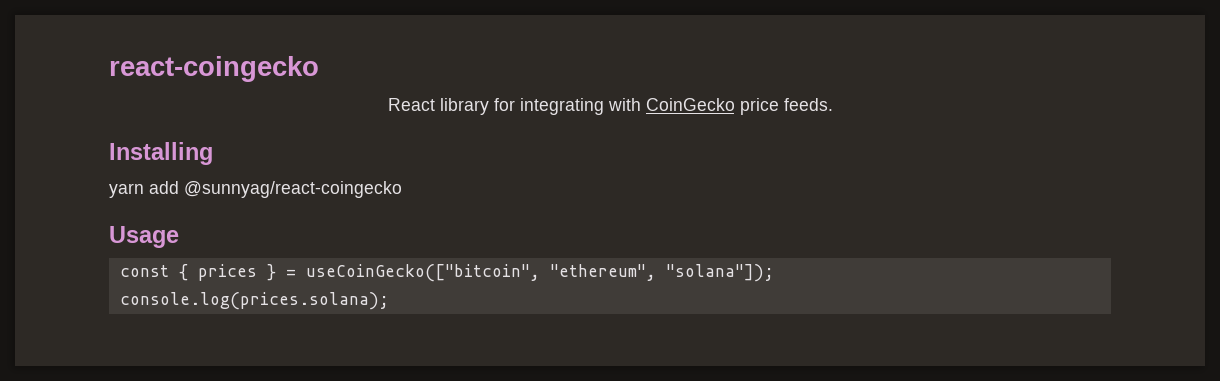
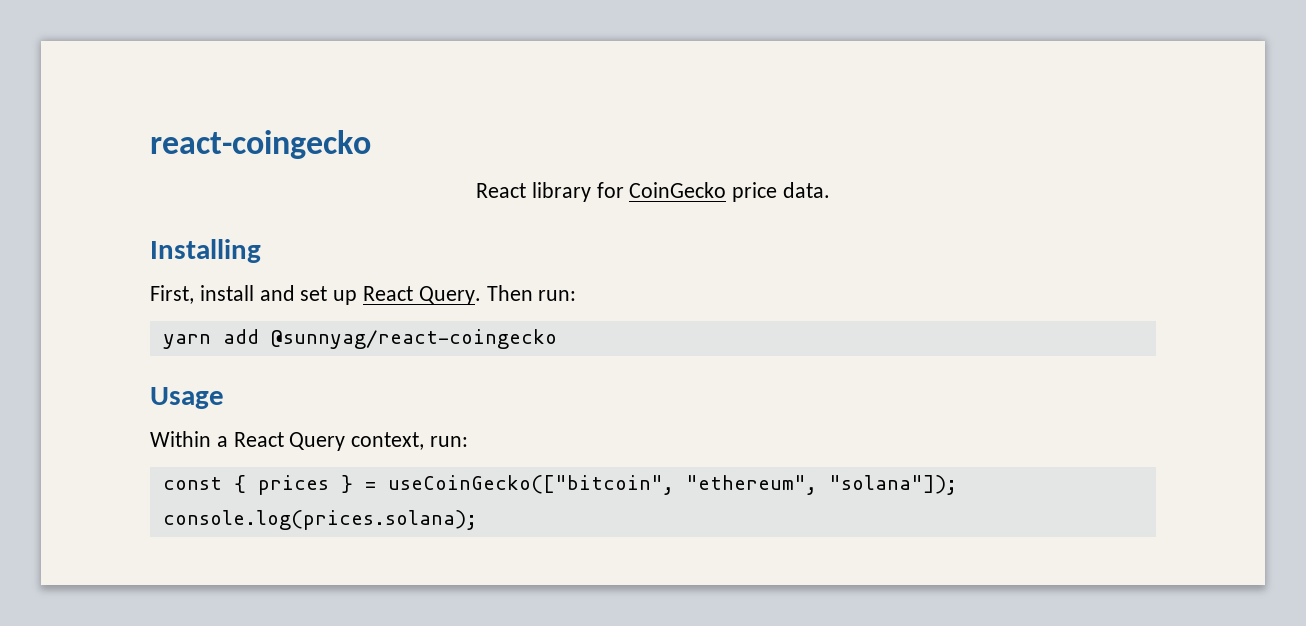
[519,98,641,115] integrating with -> (624, 190) none
[783,98,833,111] feeds. -> [783,182,831,198] data.
[109,181,402,198] [109,226,179,248] yarn add @sunnyag/react-coingecko // Usage -> [150,285,577,305] [162,329,557,349] [150,387,224,409] [150,431,469,451] First, install and set up React Query. Then run: // yarn add @sunnyag/react-coingecko // Usage // Within a React Query context, run:

